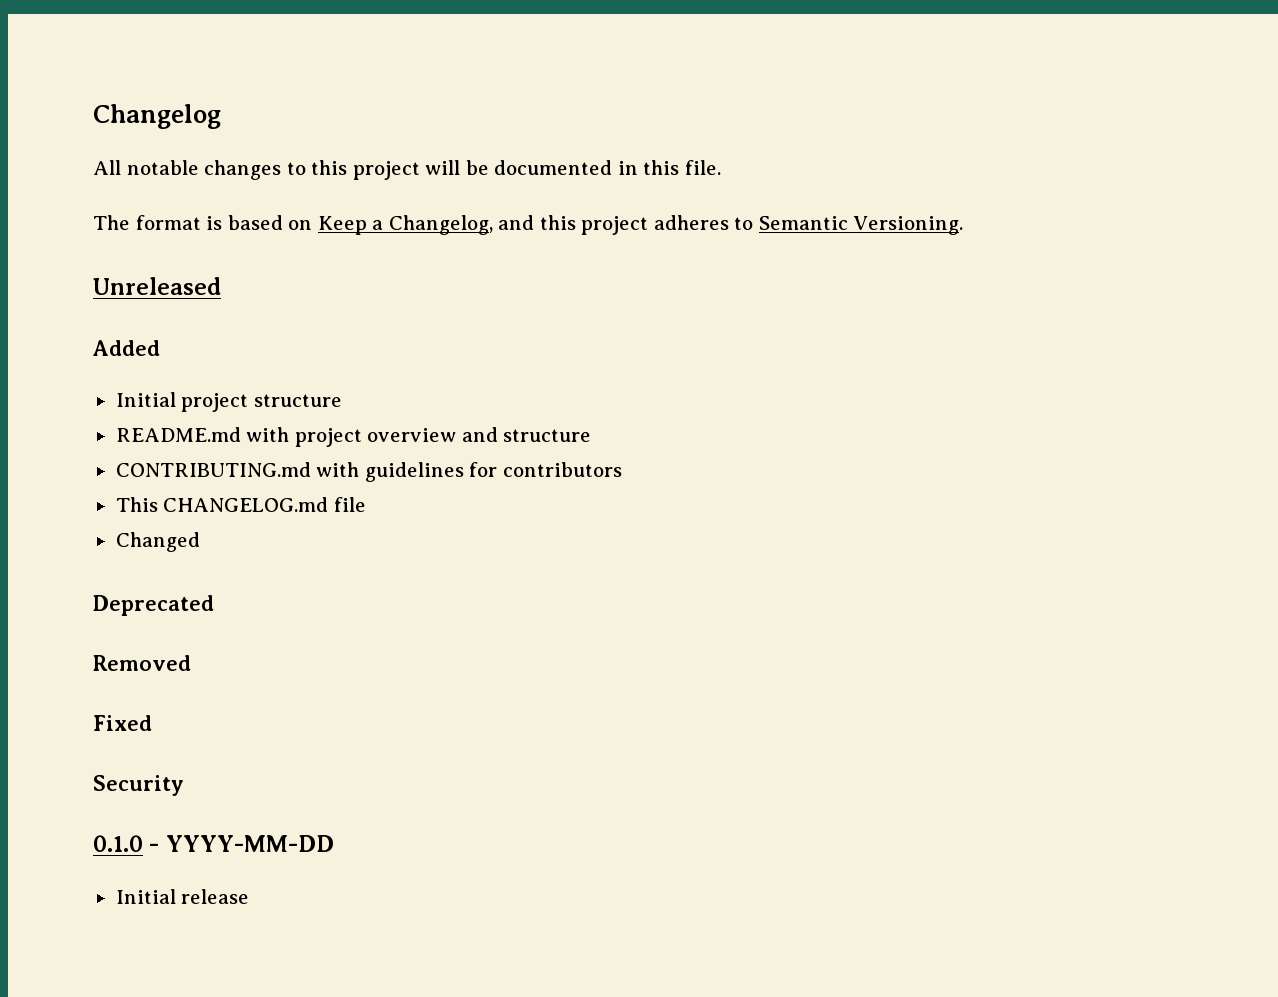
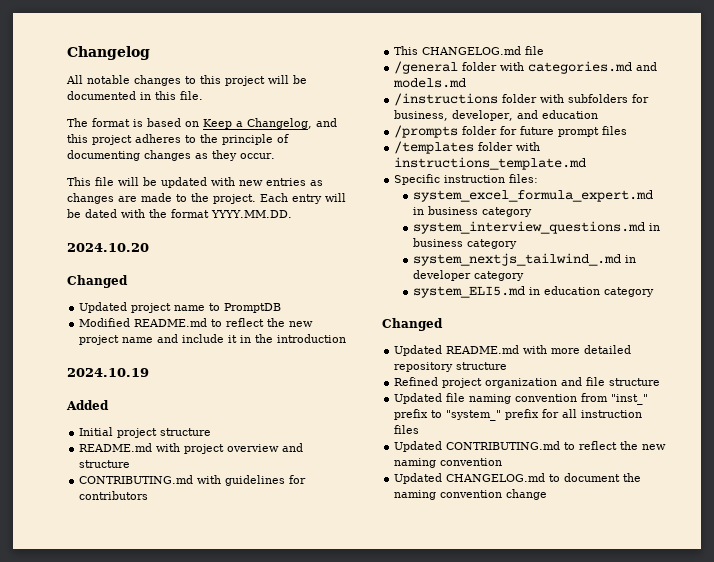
[758,216,964,235] [93,277,221,295] Semantic Versioning. // Unreleased -> [200,134,289,145] [67,150,275,161] [67,177,323,188] [67,193,346,204] [67,209,292,218] [67,243,149,252] [67,275,128,288] [79,302,282,313] [79,318,314,327] [79,334,347,345] [67,368,149,377] the principle of documenting changes as they occur. // This file will be updated with new entries as changes are made to the project. Each entry will be dated with the format YYYY.MM.DD. // 2024.10.20 // Changed // Updated project name to PromptDB // Modified README.md to reflect the new project name and include it in the introduction // 2024.10.19
[115,532,200,552] [93,595,214,616] [93,655,191,671] [93,715,152,731] [93,775,184,796] [93,835,334,852] [115,889,250,904] Changed // Deprecated // Removed // Fixed // Security // 0.1.0 - YYYY-MM-DD // Initial release -> [394,61,658,74] [393,78,467,88] [394,93,650,106] [394,110,599,121] [394,125,628,138] [394,141,541,154] [394,157,587,170] [394,174,539,185] [413,190,654,202] [413,206,533,217] [413,221,661,234] [413,238,518,249] [413,253,637,266] [413,270,525,281] [413,286,655,298] [382,318,443,331] [394,345,632,356] [394,362,508,372] [394,377,661,388] [394,393,649,405] [394,409,643,421] [394,425,420,434] [394,441,667,452] [394,458,503,468] [394,473,642,484] [394,489,548,500] /general folder with categories.md and models.md // /instructions folder with subfolders for business, developer, and education // /prompts folder for future prompt files // /templates folder with instructions_template.md // Specific instruction files: // system_excel_formula_expert.md in business category // system_interview_questions.md in business category // system_nextjs_tailwind_.md in developer category // system_ELI5.md in education category // Changed // Updated README.md with more detailed repository structure // Refined project organization and file structure // Updated file naming convention from "inst_" prefix to "system_" prefix for all instruction files // Updated CONTRIBUTING.md to reflect the new naming convention // Updated CHANGELOG.md to document the naming convention change

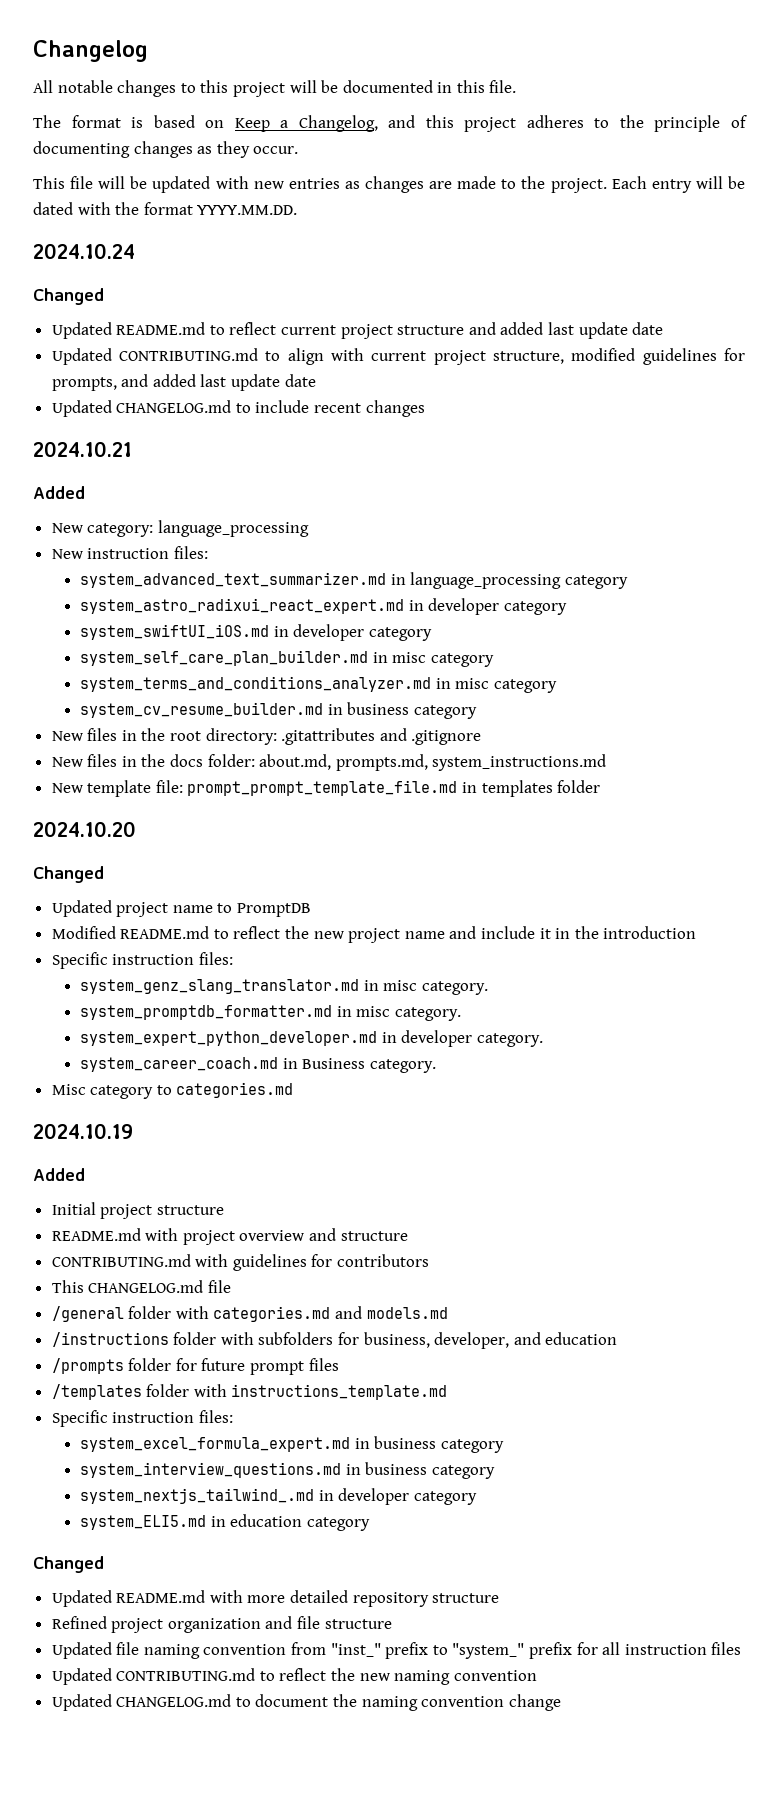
(292, 214) none -> [33,243,135,259] [33,288,104,305] [51,322,664,339] [51,348,745,365] [51,374,316,391] [51,400,425,417] [33,441,132,457] [33,486,85,499] [51,520,309,537] [51,546,208,559] [80,572,628,589] [80,598,567,615] [80,624,432,641] [80,650,494,667] [80,676,557,693] [80,702,477,719] [51,728,482,745] [51,754,607,771] [51,780,601,797] // 2024.10.24 // Changed // Updated README.md to reflect current project structure and added last update date // Updated CONTRIBUTING.md to align with current project structure, modified guidelines for prompts, and added last update date // Updated CHANGELOG.md to include recent changes // 2024.10.21 // Added // New category: language_processing // New instruction files: // system_advanced_text_summarizer.md in language_processing category // system_astro_radixui_react_expert.md in developer category // system_swiftUI_iOS.md in developer category // system_self_care_plan_builder.md in misc category // system_terms_and_conditions_analyzer.md in misc category // system_cv_resume_builder.md in business category // New files in the root directory: .gitattributes and .gitignore // New files in the docs folder: about.md, prompts.md, system_instructions.md // New template file: prompt_prompt_template_file.md in templates folder
(347, 338) none -> [51,952,233,969] [80,979,488,995] [80,1005,461,1021] [80,1030,543,1047] [80,1057,436,1073] [51,1082,294,1099] // Specific instruction files: // system_genz_slang_translator.md in misc category. // system_promptdb_formatter.md in misc category. // system_expert_python_developer.md in developer category. // system_career_coach.md in Business category. // Misc category to categories.md

